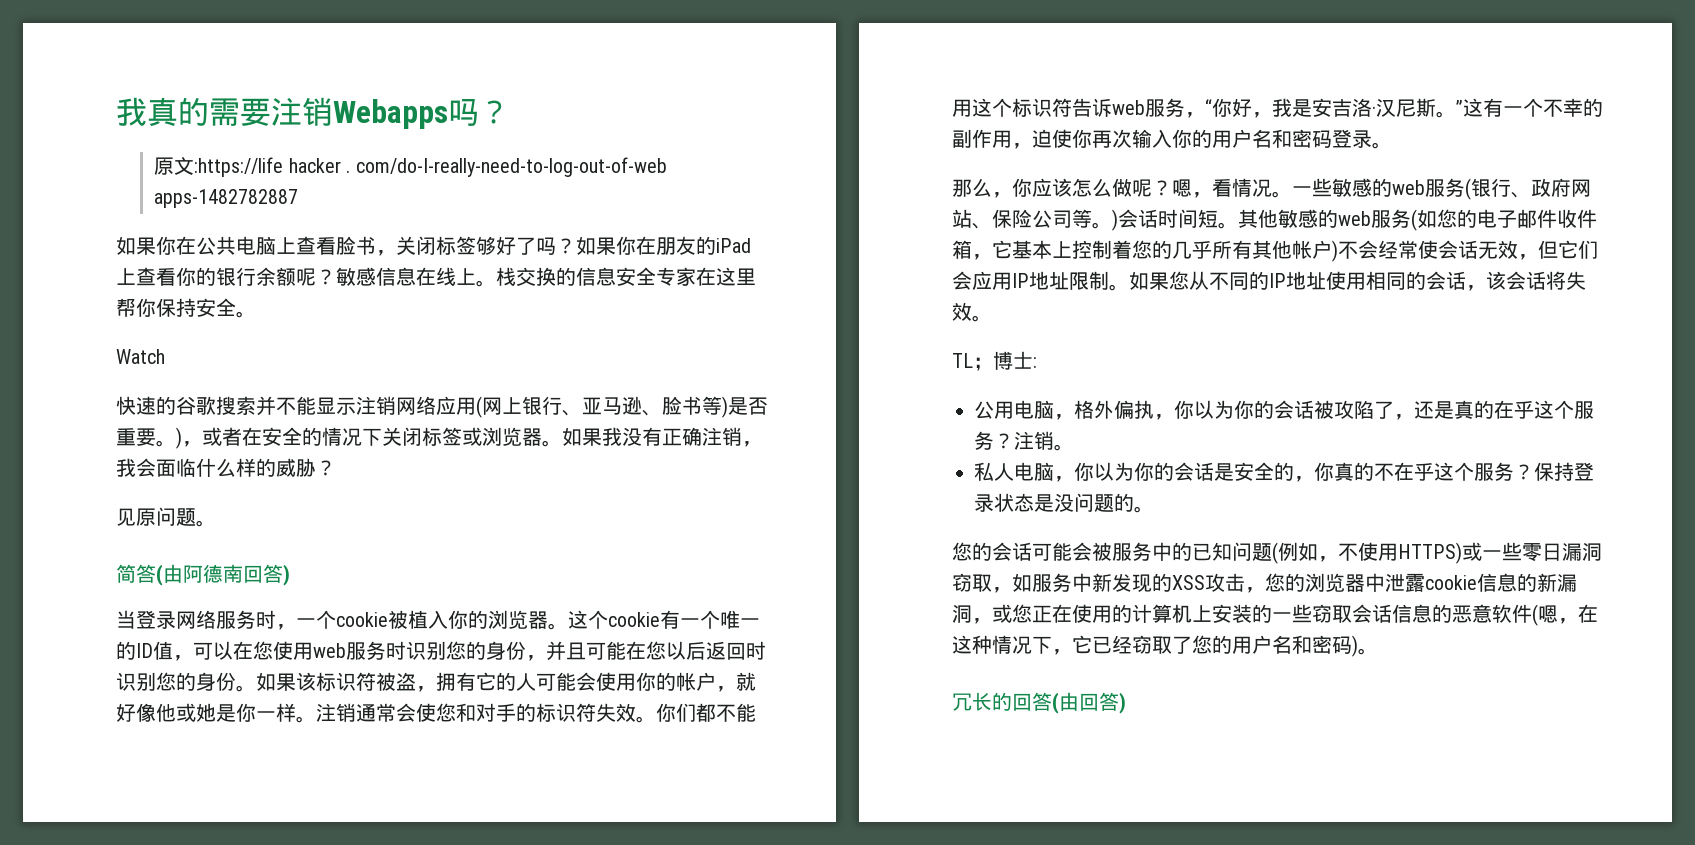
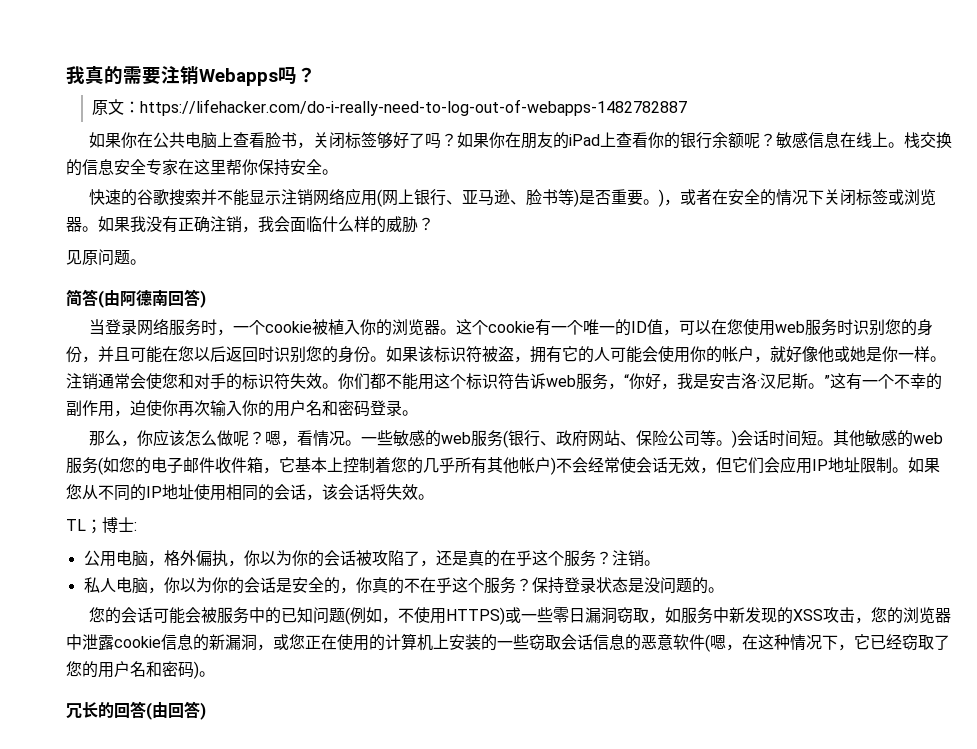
[194,157,667,177] [154,189,299,208] :https://life hacker . com/do-I-really-need-to-log-out-of-web apps-1482782887 -> [124,99,688,116] ：https://lifehacker.com/do-i-really-need-to-log-out-of-webapps-1482782887
[116,349,165,364] // Watch -> (338, 172) none

